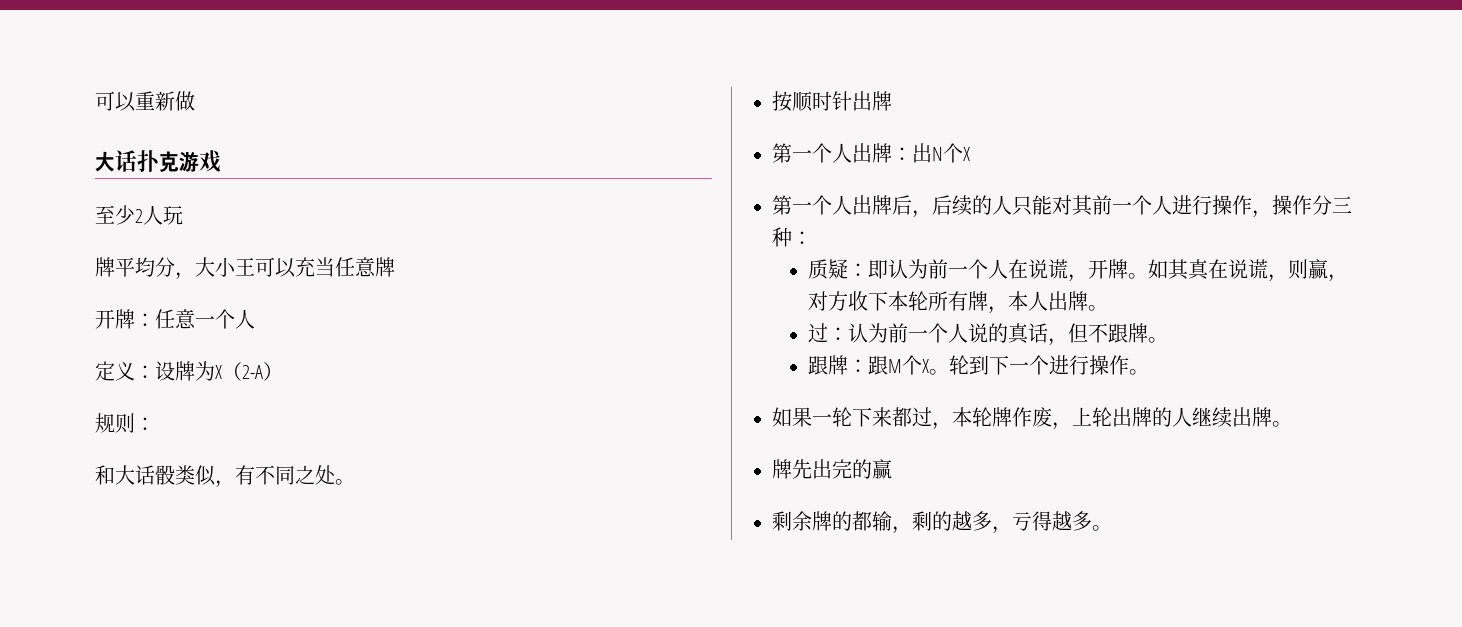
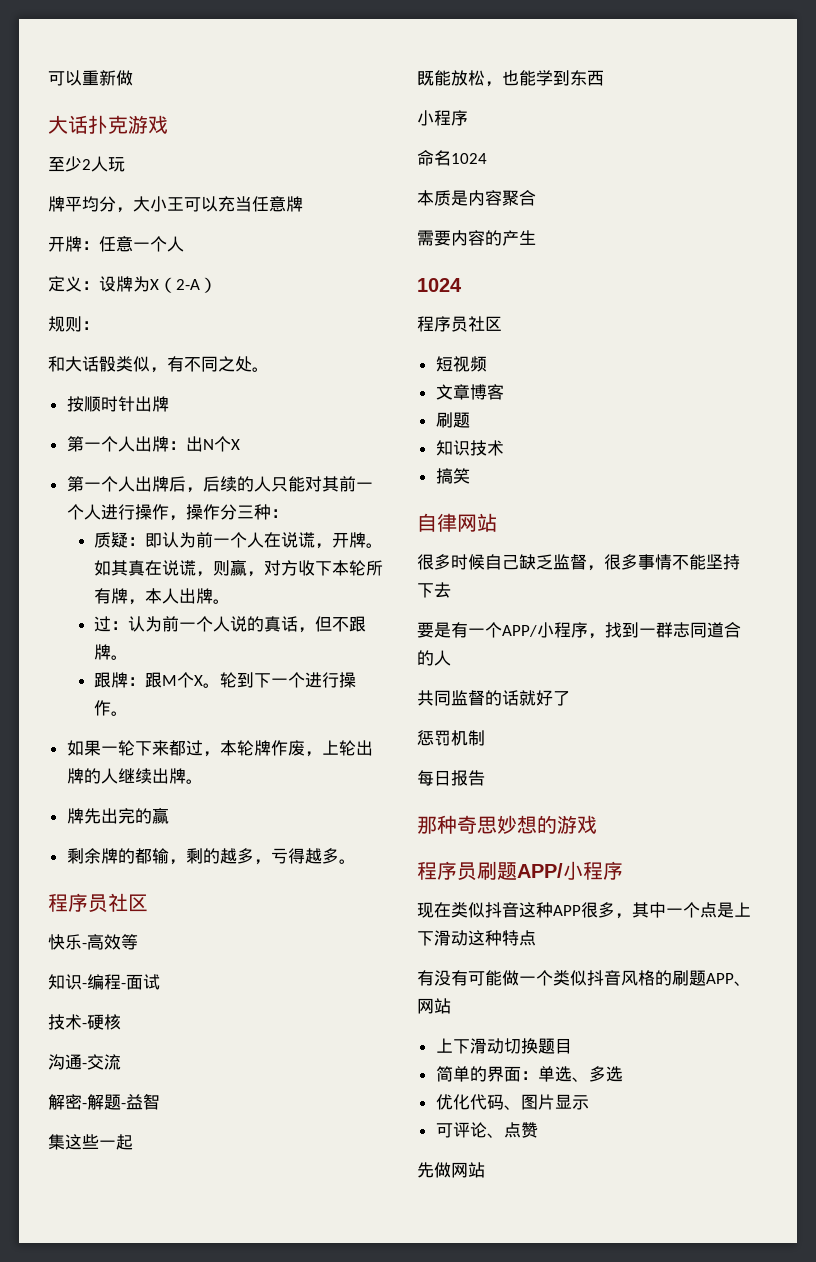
(1112, 528) none -> [48,893,148,913] [48,934,138,950] [48,974,160,990] [48,1014,121,1030] [48,1054,121,1070] [48,1093,160,1110] [48,1134,133,1150] [417,70,604,87] [417,110,468,126] [417,150,487,166] [417,190,536,206] [417,230,536,246] [417,278,462,292] [417,316,502,332] [435,356,487,372] [435,384,504,400] [435,412,470,428] [435,440,504,456] [435,468,470,484] [417,513,497,532] [417,554,740,571] [417,582,451,598] [417,622,741,639] [417,650,451,666] [417,690,570,706] [417,730,485,746] [417,770,485,786] [417,815,597,834] [417,861,623,881] [417,902,751,919] [417,930,536,946] [417,970,751,986] [417,998,451,1014] [435,1038,572,1054] [435,1066,623,1082] [435,1094,589,1110] [435,1122,538,1138] [417,1162,485,1178] // 程序员社区 // 快乐-高效等 // 知识-编程-面试 // 技术-硬核 // 沟通-交流 // 解密-解题-益智 // 集这些一起 // 既能放松，也能学到东西 // 小程序 // 命名1024 // 本质是内容聚合 // 需要内容的产生 // 1024 // 程序员社区 // 短视频 // 文章博客 // 刷题 // 知识技术 // 搞笑 // 自律网站 // 很多时候自己缺乏监督，很多事情不能坚持下去 // 要是有一个APP/小程序，找到一群志同道合的人 // 共同监督的话就好了 // 惩罚机制 // 每日报告 // 那种奇思妙想的游戏 // 程序员刷题APP/小程序 // 现在类似抖音这种APP很多，其中一个点是上下滑动这种特点 // 有没有可能做一个类似抖音风格的刷题APP、网站 // 上下滑动切换题目 // 简单的界面：单选、多选 // 优化代码、图片显示 // 可评论、点赞 // 先做网站

